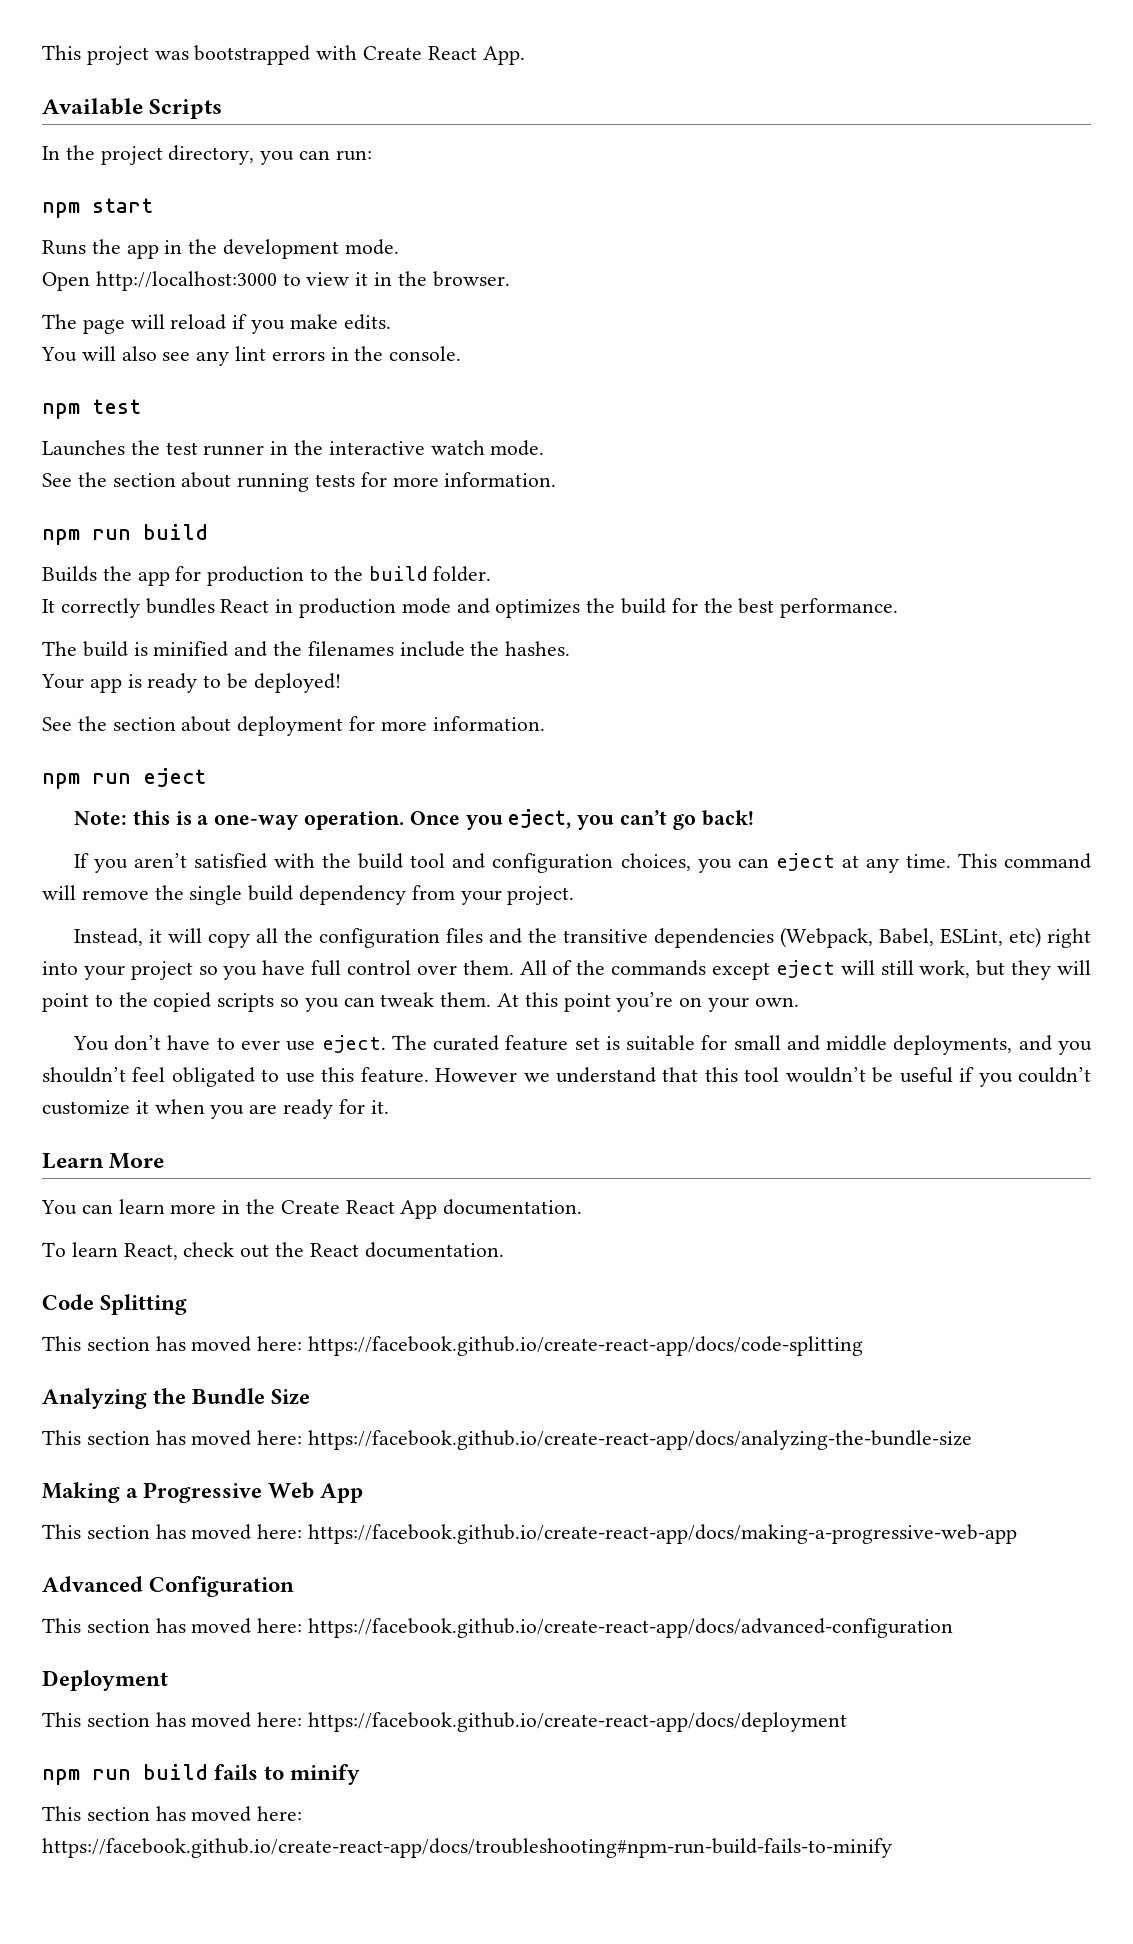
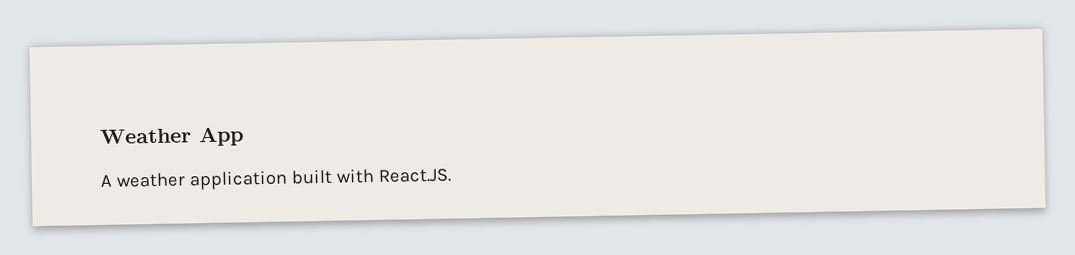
[42,45,525,65] [42,98,223,119] [42,145,372,165] [42,198,153,218] [42,239,399,259] [42,271,510,291] [42,314,391,334] [41,346,462,366] [42,399,141,419] [42,440,545,456] [42,472,557,492] [42,524,208,545] [42,566,492,586] [42,598,899,618] [42,641,571,657] [41,673,341,693] [42,716,545,736] [42,768,206,789] [73,809,754,830] [73,853,1091,873] [42,885,575,905] [73,927,1091,948] [42,960,1092,980] [42,992,799,1012] [72,1035,1093,1055] [42,1067,1092,1087] [42,1099,389,1119] [42,1153,165,1169] [41,1199,583,1219] [42,1242,504,1260] [42,1294,188,1315] [42,1336,864,1356] [42,1388,311,1409] [42,1430,973,1450] [42,1482,364,1503] [42,1524,1018,1544] [42,1576,295,1597] [42,1618,954,1638] [42,1670,168,1691] [42,1712,848,1732] [42,1764,361,1785] [42,1806,303,1822] [42,1838,892,1858] This project was bootstrapped with Create React App. // Available Scripts // In the project directory, you can run: // npm start // Runs the app in the development mode. // Open http://localhost:3000 to view it in the browser. // The page will reload if you make edits. // You will also see any lint errors in the console. // npm test // Launches the test runner in the interactive watch mode. // See the section about running tests for more information. // npm run build // Builds the app for production to the build folder. // It correctly bundles React in production mode and optimizes the build for the best performance. // The build is minified and the filenames include the hashes. // Your app is ready to be deployed! // See the section about deployment for more information. // npm run eject // Note: this is a one-way operation. Once you eject, you can’t go back! // If you aren’t satisfied with the build tool and configuration choices, you can eject at any time. This command will remove the single build dependency from your project. // Instead, it will copy all the configuration files and the transitive dependencies (Webpack, Babel, ESLint, etc) right into your project so you have full control over them. All of the commands except eject will still work, but they will point to the copied scripts so you can tweak them. At this point you’re on your own. // You don’t have to ever use eject. The curated feature set is suitable for small and middle deployments, and you shouldn’t feel obligated to use this feature. However we understand that this tool wouldn’t be useful if you couldn’t customize it when you are ready for it. // Learn More // You can learn more in the Create React App documentation. // To learn React, check out the React documentation. // Code Splitting // This section has moved here: https://facebook.github.io/create-react-app/docs/code-splitting // Analyzing the Bundle Size // This section has moved here: https://facebook.github.io/create-react-app/docs/analyzing-the-bundle-size // Making a Progressive Web App // This section has moved here: https://facebook.github.io/create-react-app/docs/making-a-progressive-web-app // Advanced Configuration // This section has moved here: https://facebook.github.io/create-react-app/docs/advanced-configuration // Deployment // This section has moved here: https://facebook.github.io/create-react-app/docs/deployment // npm run build fails to minify // This section has moved here: https://facebook.github.io/create-react-app/docs/troubleshooting#npm-run-build-fails-to-minify -> [99,126,244,147] [100,168,451,191] Weather App // A weather application built with React.JS.

